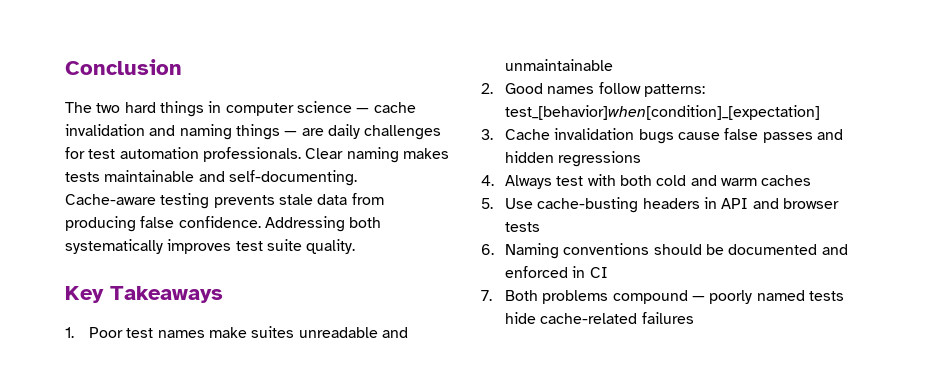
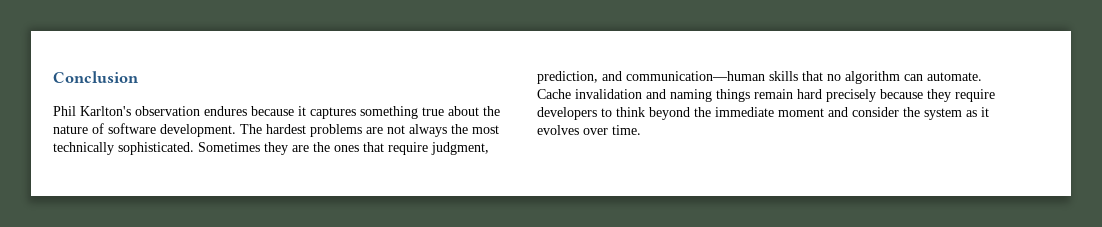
[65,101,416,117] [65,124,442,140] [65,147,449,163] [65,170,357,186] [65,193,384,209] [65,216,382,232] [65,239,356,254] [65,286,223,303] [65,326,409,338] [505,59,614,71] [481,82,706,97] [505,105,821,120] [481,128,844,144] [505,151,642,167] [481,174,812,189] [481,197,840,213] [505,222,541,232] [481,243,848,259] [505,266,608,278] [481,290,845,304] [505,312,694,324] The two hard things in computer science — cache invalidation and naming things — are daily challenges for test automation professionals. Clear naming makes tests maintainable and self-documenting. Cache-aware testing prevents stale data from producing false confidence. Addressing both systematically improves test suite quality. // Key Takeaways // 1. Poor test names make suites unreadable and unmaintainable // 2. Good names follow patterns: test_[behavior]when[condition]_[expectation] // 3. Cache invalidation bugs cause false passes and hidden regressions // 4. Always test with both cold and warm caches // 5. Use cache-busting headers in API and browser tests // 6. Naming conventions should be documented and enforced in CI // 7. Both problems compound — poorly named tests hide cache-related failures -> [53,106,500,119] [53,123,499,137] [53,142,489,155] [537,71,982,84] [537,89,995,102] [537,107,989,120] [537,125,641,135] Phil Karlton's observation endures because it captures something true about the nature of software development. The hardest problems are not always the most technically sophisticated. Sometimes they are the ones that require judgment, prediction, and communication—human skills that no algorithm can automate. Cache invalidation and naming things remain hard precisely because they require developers to think beyond the immediate moment and consider the system as it evolves over time.

